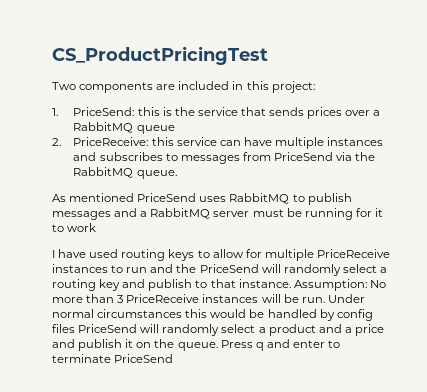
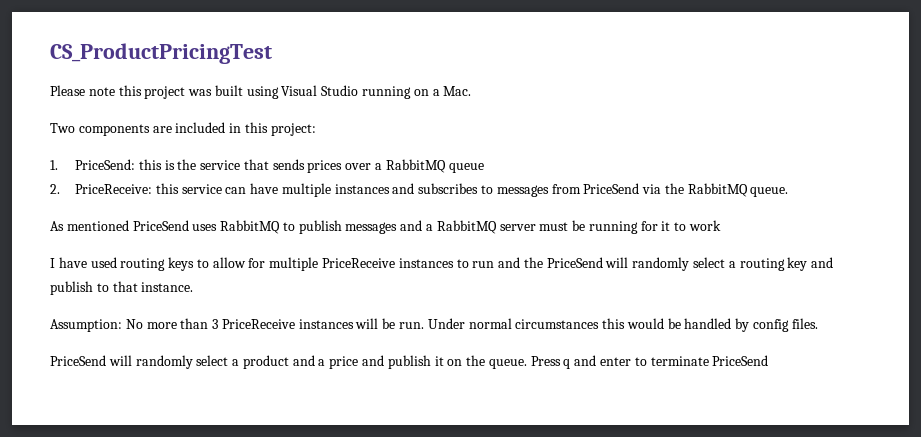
(268, 55) none -> [50,85,472,99] // Please note this project was built using Visual Studio running on a Mac.
(291, 283) none -> (194, 287) //
[52,324,75,333] files -> [791,318,818,329] files. //

